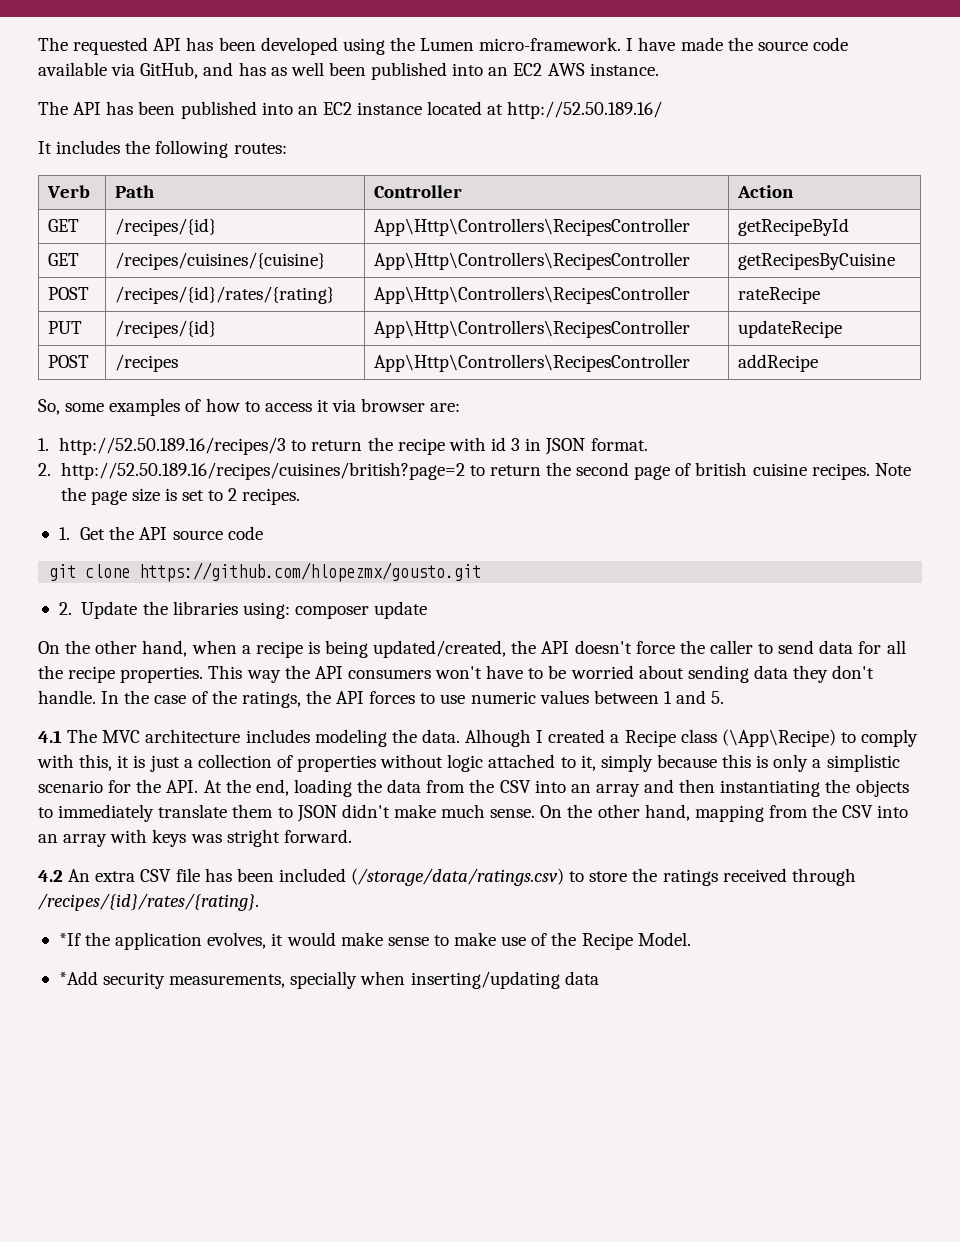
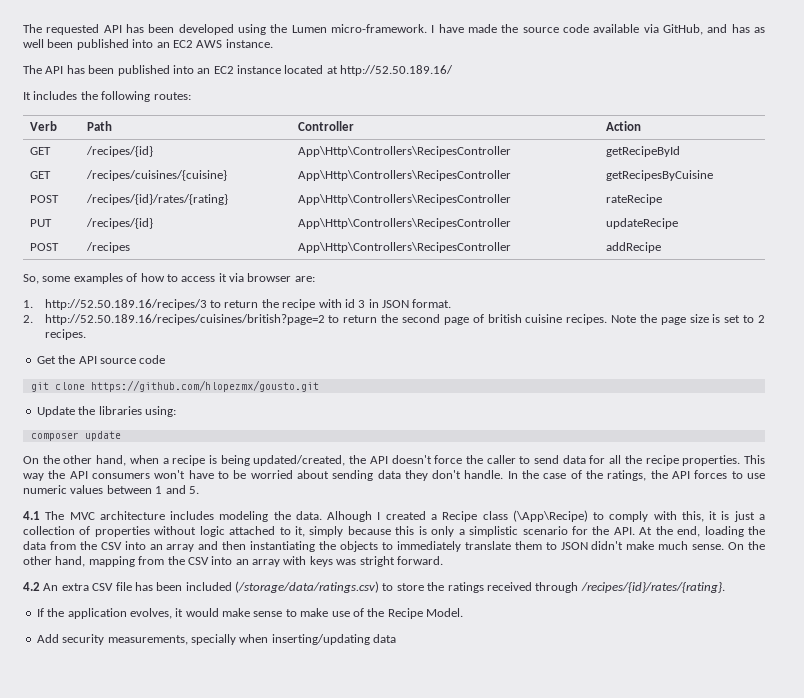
[58,527,70,540] 1. -> (86, 334) none
[58,602,72,615] 2. -> (319, 386) none
(290, 610) none -> (176, 411) //
[58,933,81,946] *If -> [36,608,44,617] If
[58,971,98,985] *Add -> [36,634,59,643] Add

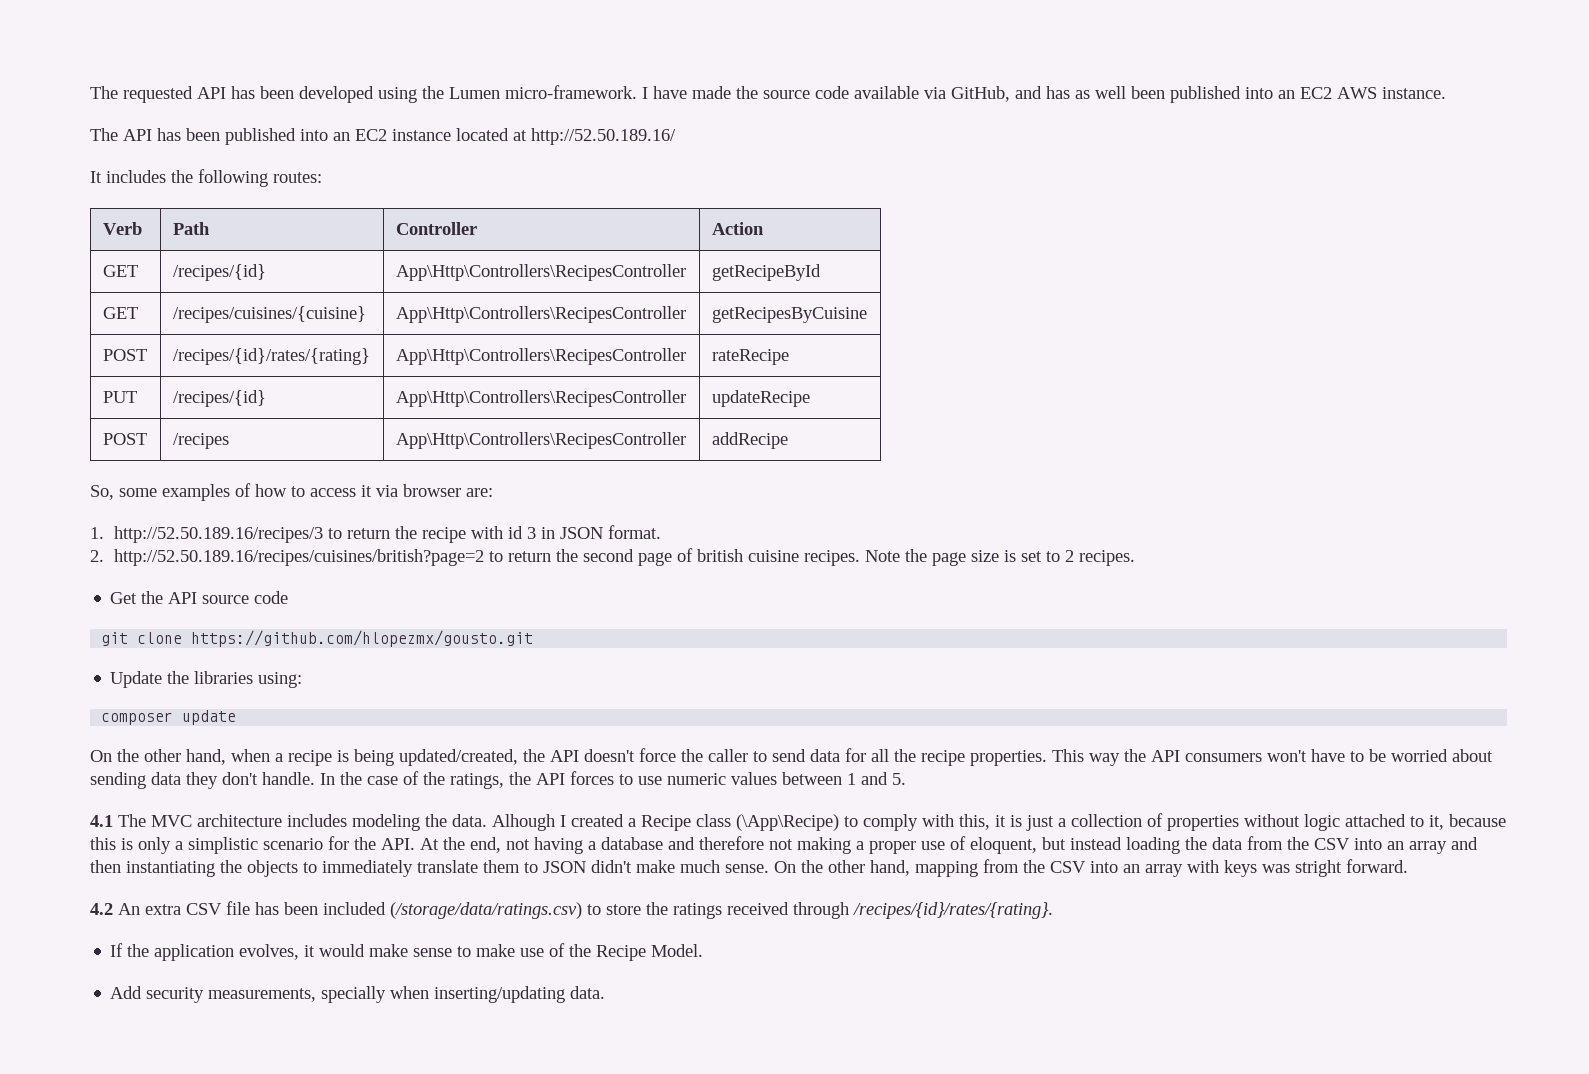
[309,526,344,537] simply -> (1444, 822) none
(701, 531) none -> [506,836,1122,854] not having a database and therefore not making a proper use of eloquent, but instead
[373,634,396,643] data -> [570,986,606,999] data.

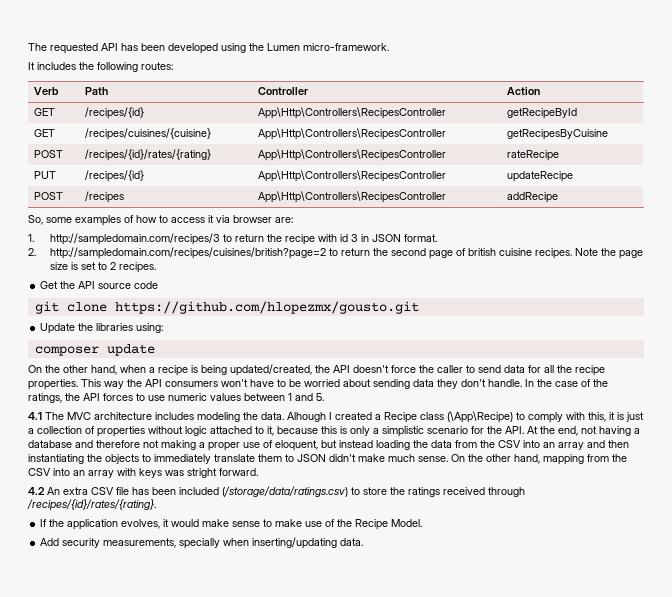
[642,86,1446,103] [90,128,676,145] I have made the source code available via GitHub, and has as well been published into an EC2 AWS instance. // The API has been published into an EC2 instance located at http://52.50.189.16/ -> (389, 47) none
[113,526,323,543] http://52.50.189.16/recipes/3 -> [49,233,220,245] http://sampledomain.com/recipes/3
[113,549,484,566] http://52.50.189.16/recipes/cuisines/british?page=2 -> [49,247,326,259] http://sampledomain.com/recipes/cuisines/british?page=2

